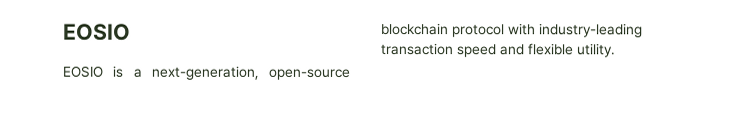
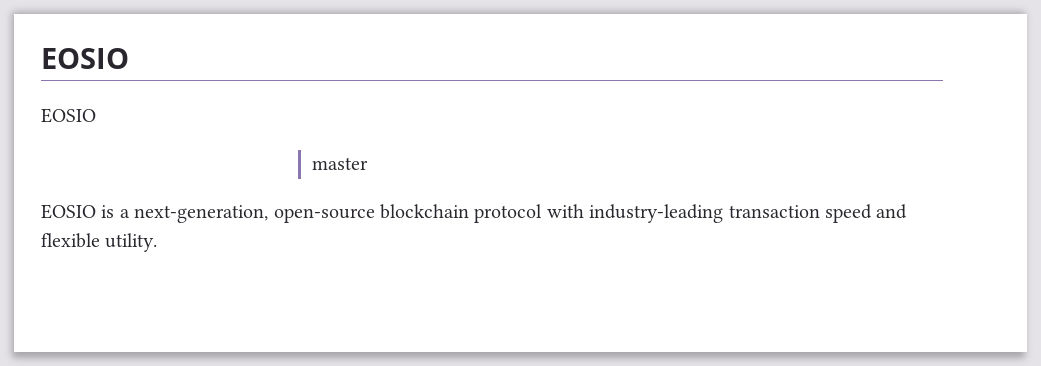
(103, 71) none -> [311,157,368,170] [41,204,96,219] // master // EOSIO

